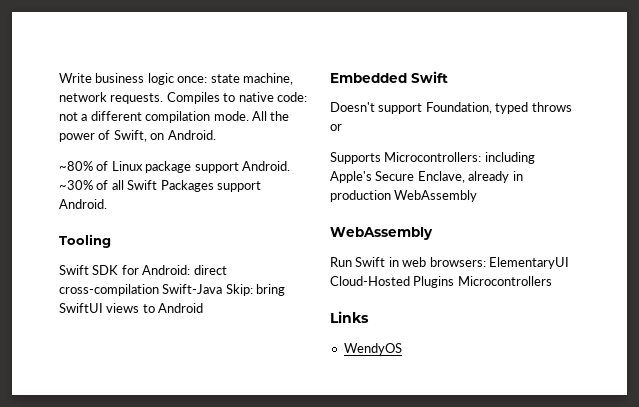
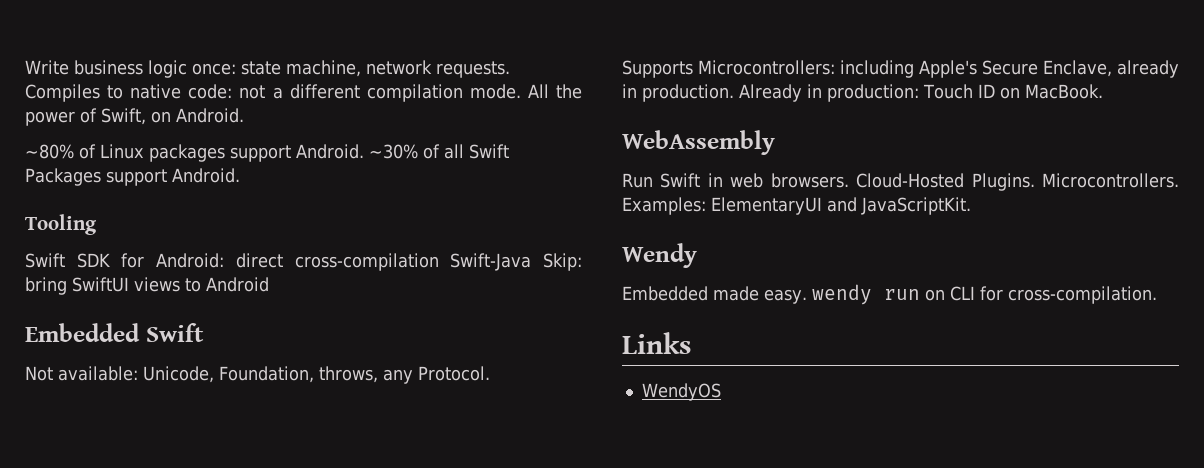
[145,161,192,173] package -> [149,144,225,162] packages
[330,102,572,114] [330,124,342,131] Doesn't support Foundation, typed throws or -> [25,366,490,384] Not available: Unicode, Foundation, throws, any Protocol.
[330,190,478,202] production WebAssembly -> [642,84,1103,102] production. Already in production: Touch ID on MacBook.
[429,257,569,269] [330,276,552,288] browsers: ElementaryUI Cloud-Hosted Plugins Microcontrollers -> [770,173,1179,191] [622,197,971,215] [622,243,697,268] [622,284,1157,305] browsers. Cloud-Hosted Plugins. Microcontrollers. Examples: ElementaryUI and JavaScriptKit. // Wendy // Embedded made easy. wendy run on CLI for cross-compilation.

